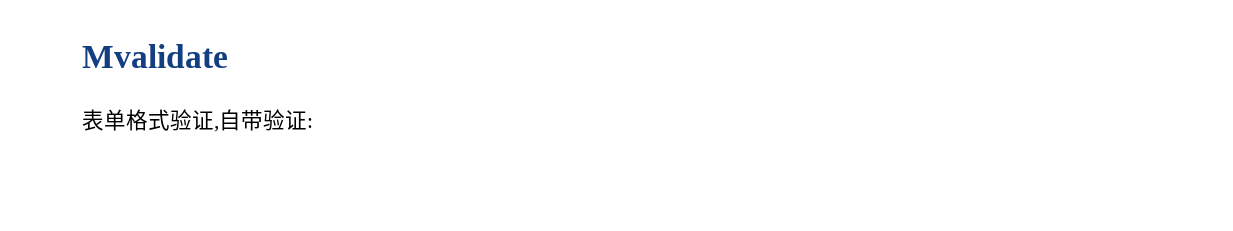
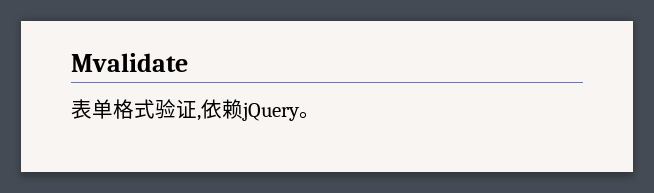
[219,109,313,131] 自带验证: -> [201,99,320,121] 依赖jQuery。

